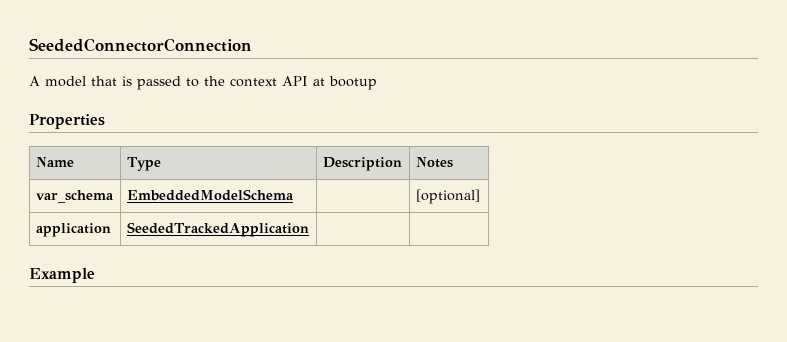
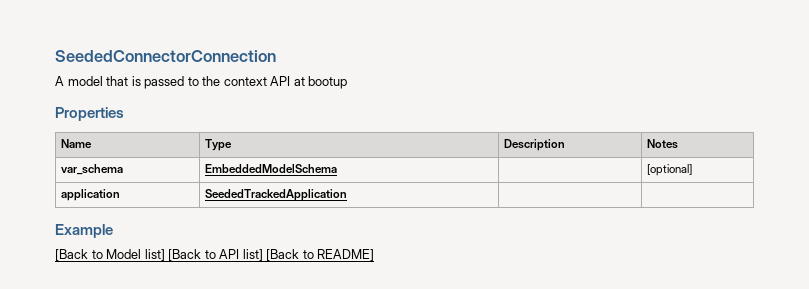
(95, 275) none -> [55,249,375,261] // [Back to Model list] [Back to API list] [Back to README]

